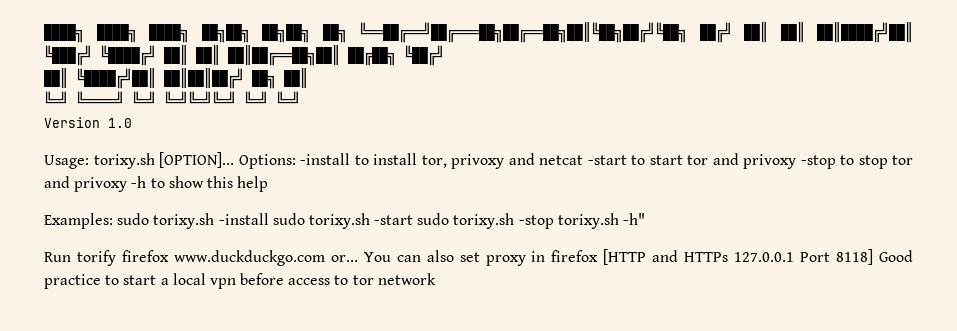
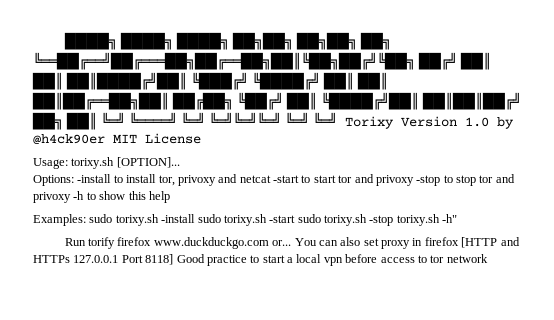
(444, 55) // -> (283, 101) none
(308, 78) // -> (97, 121) none
(300, 98) // -> [345,116,394,129] Torixy
(132, 123) none -> [497,117,514,129] [33,133,201,145] by @h4ck90er MIT License
(234, 160) none -> (180, 162) //

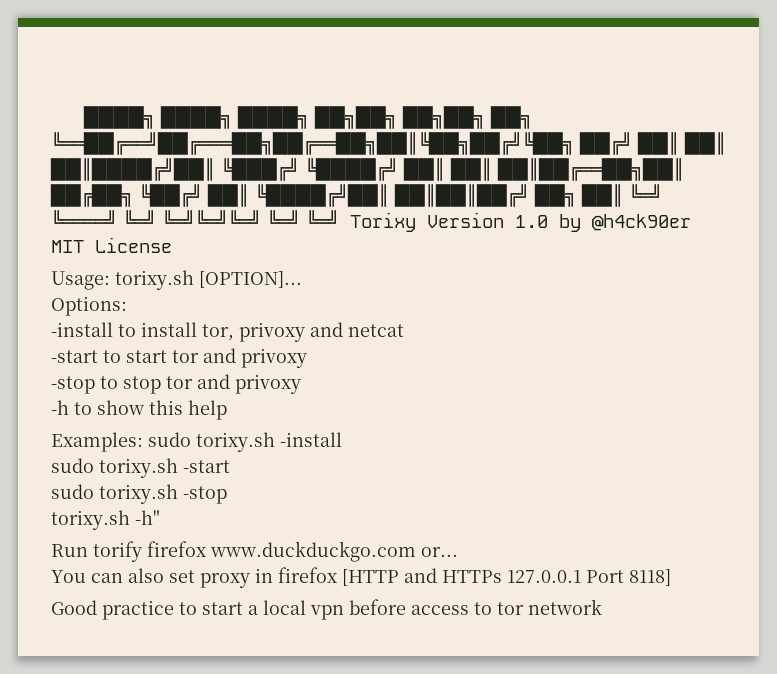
(74, 180) none -> (127, 306) //
(271, 179) none -> (404, 330) //
(414, 180) none -> (307, 358) //
(71, 197) none -> (301, 384) //
(196, 218) none -> (342, 439) //
(296, 219) none -> (230, 466) //
(394, 220) none -> (227, 495) //
(292, 243) none -> (458, 552) //
(174, 259) none -> (671, 577) //

